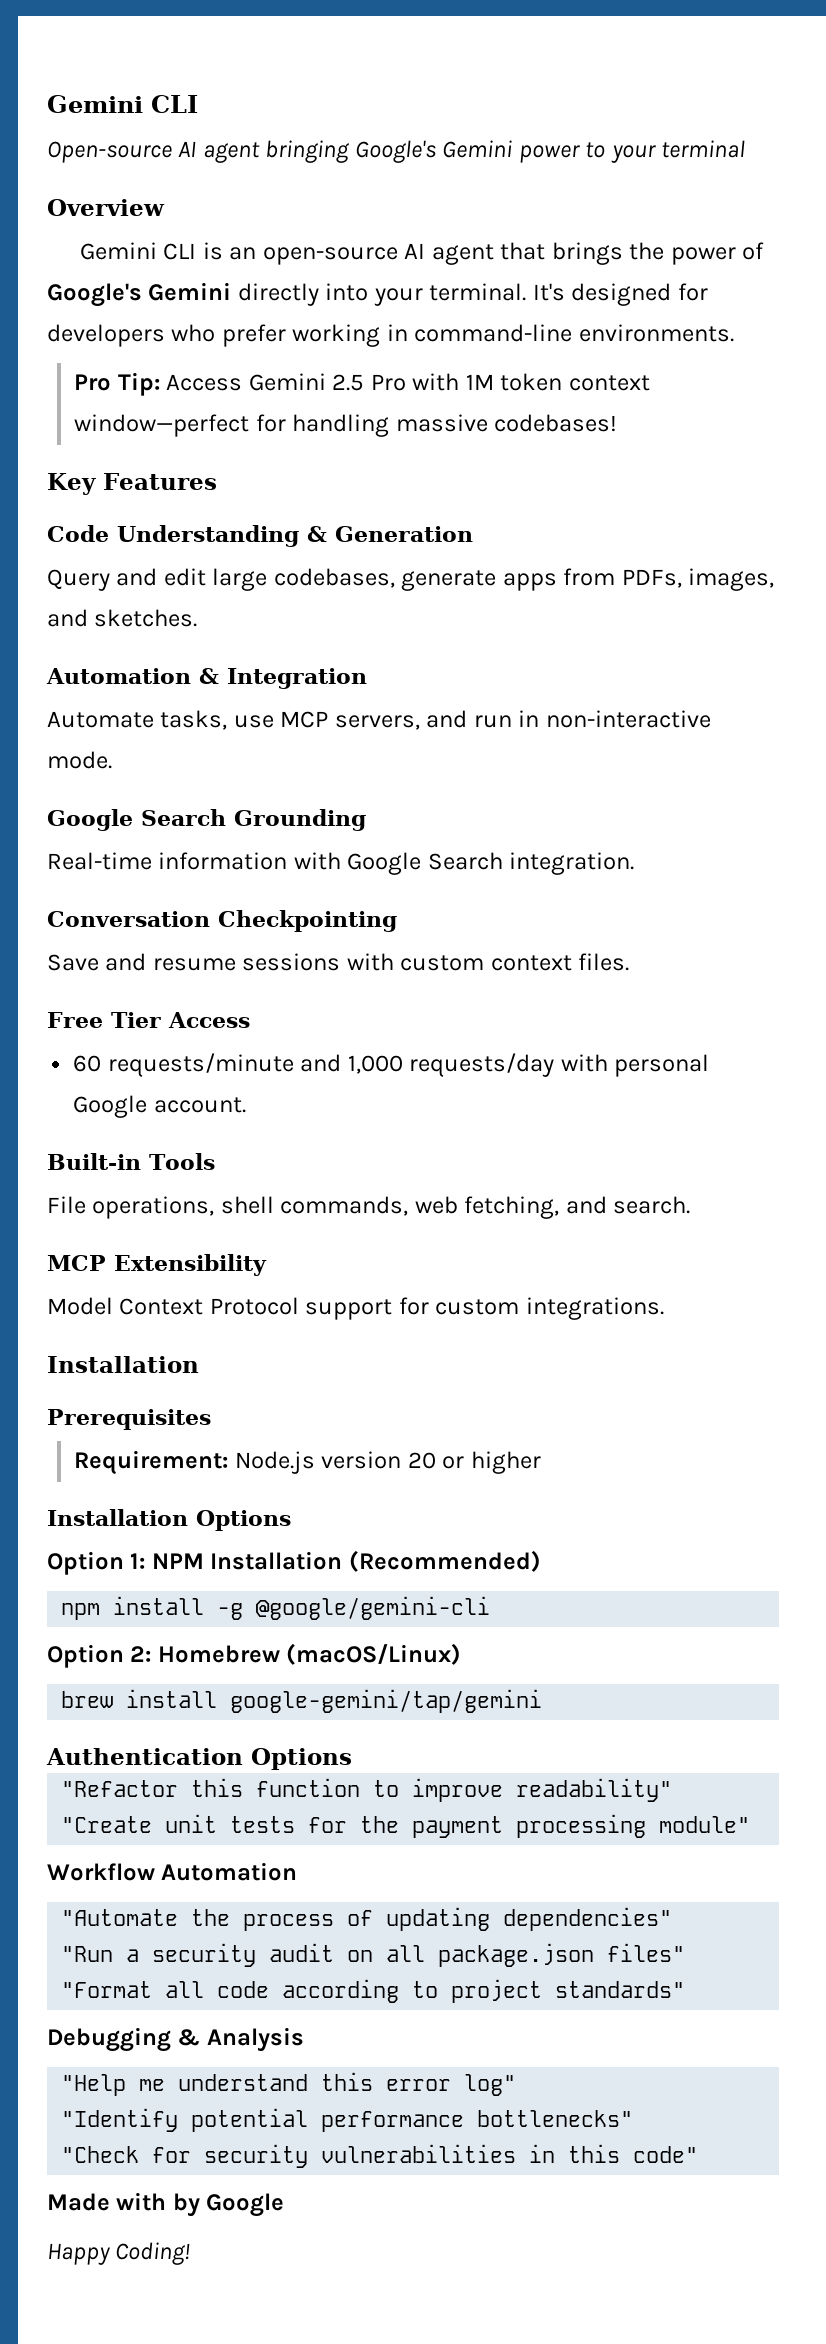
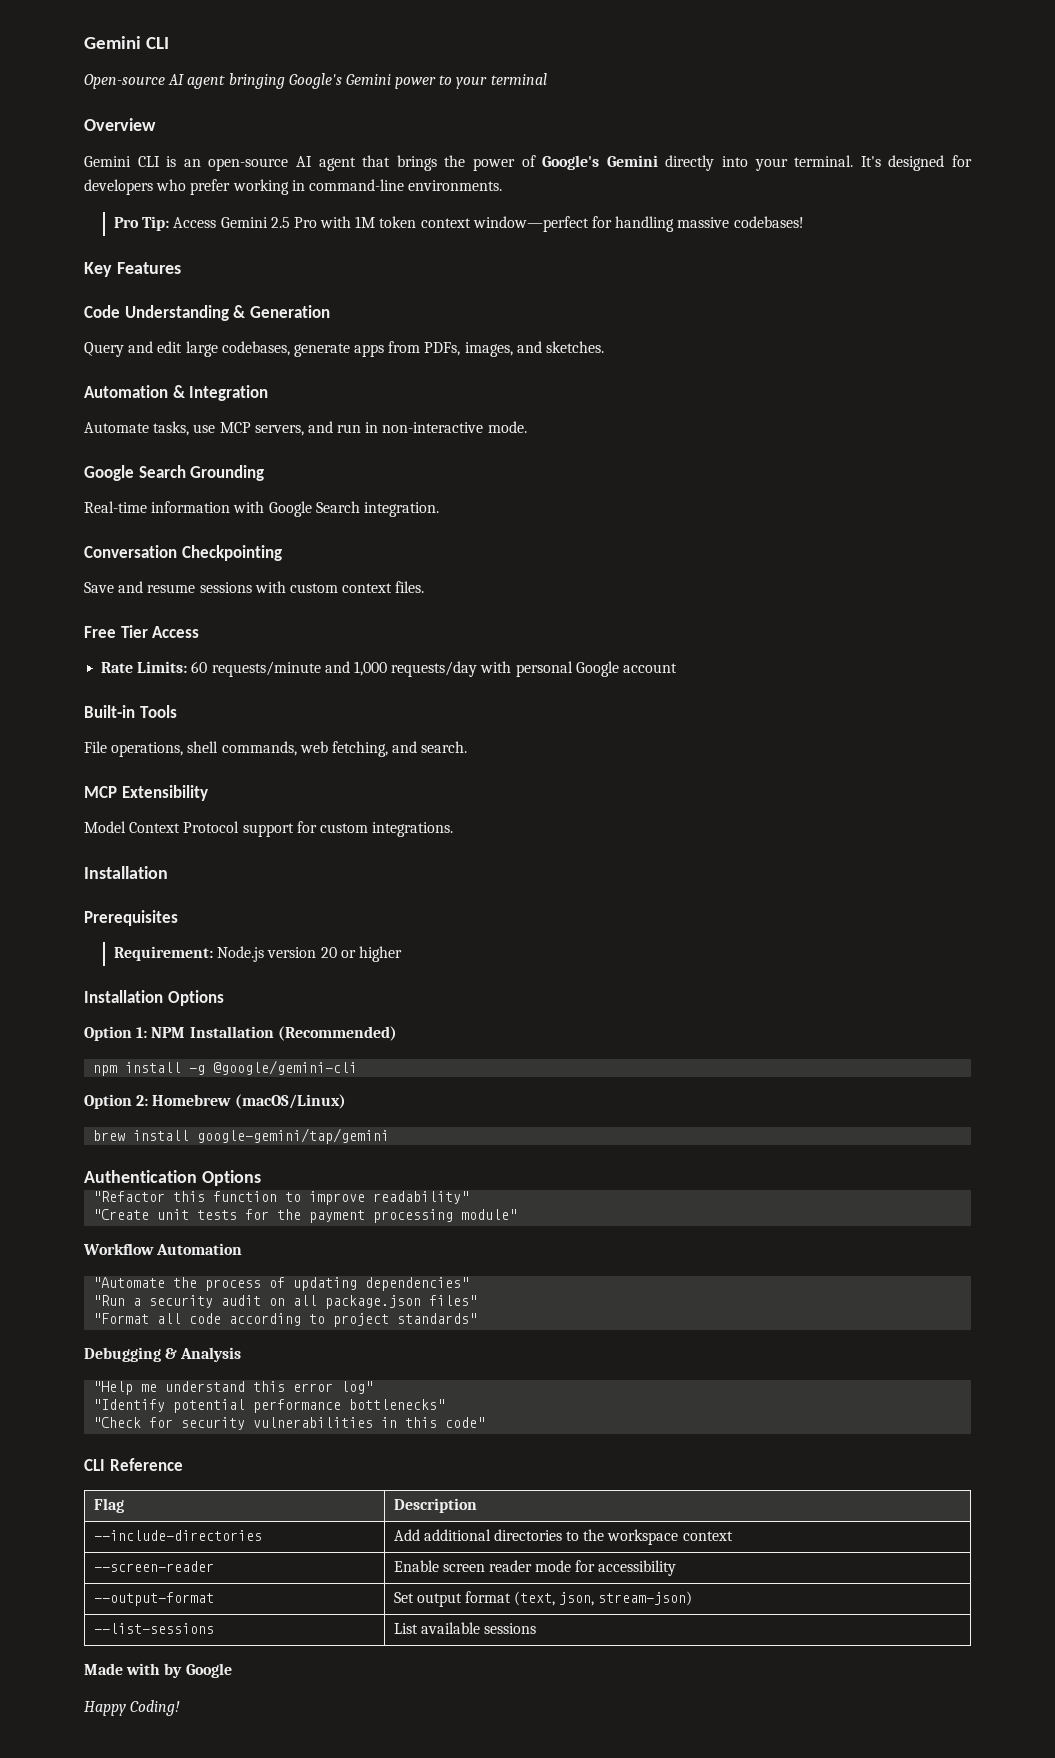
(250, 1020) none -> [101,661,188,673] Rate Limits:
[153,1097,246,1113] account. -> [622,663,677,673] account
(699, 2154) none -> [84,1458,183,1471] [93,1498,124,1513] [393,1498,477,1513] [93,1530,262,1541] [393,1529,733,1545] [93,1561,214,1572] [393,1560,677,1576] [93,1592,214,1606] [393,1591,693,1607] [93,1623,214,1634] [393,1622,536,1634] // CLI Reference // Flag | Description // --include-directories | Add additional directories to the workspace context // --screen-reader | Enable screen reader mode for accessibility // --output-format | Set output format (text, json, stream-json) // --list-sessions | List available sessions

